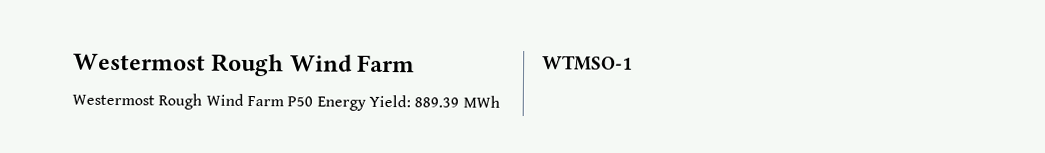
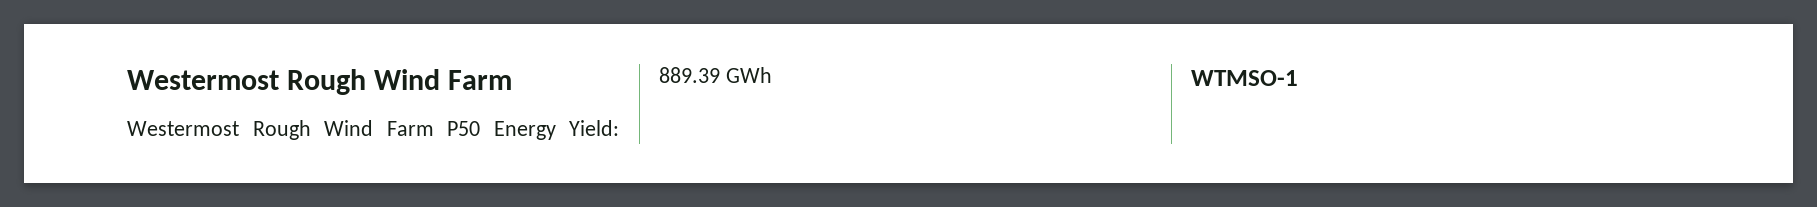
[462,95,500,108] MWh -> [725,67,772,83] GWh

